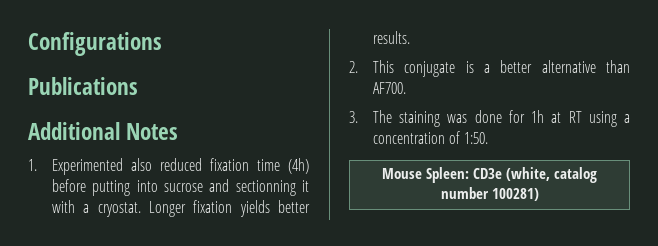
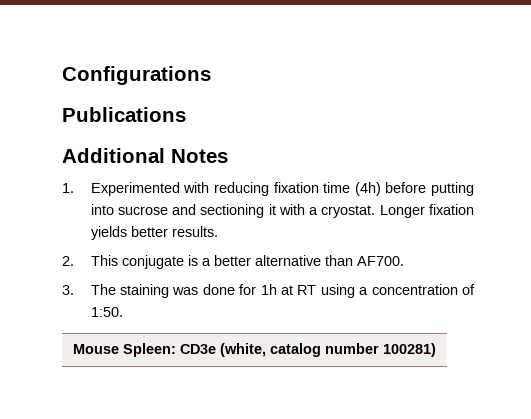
[130,158,202,171] also reduced -> [183,182,269,196] with reducing
[235,180,296,196] sectionning -> [200,204,265,218] sectioning

